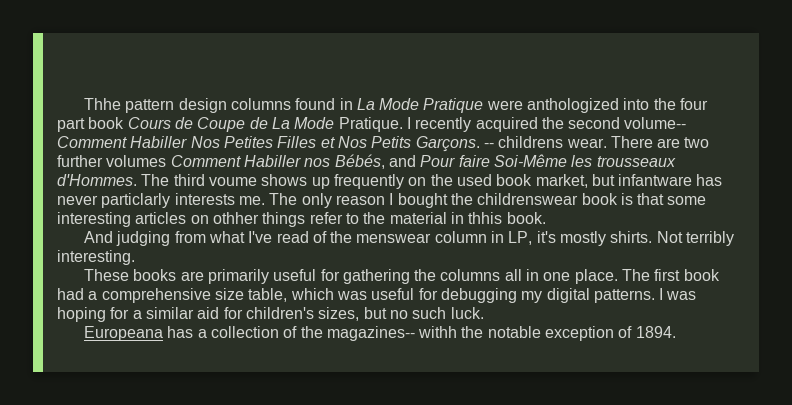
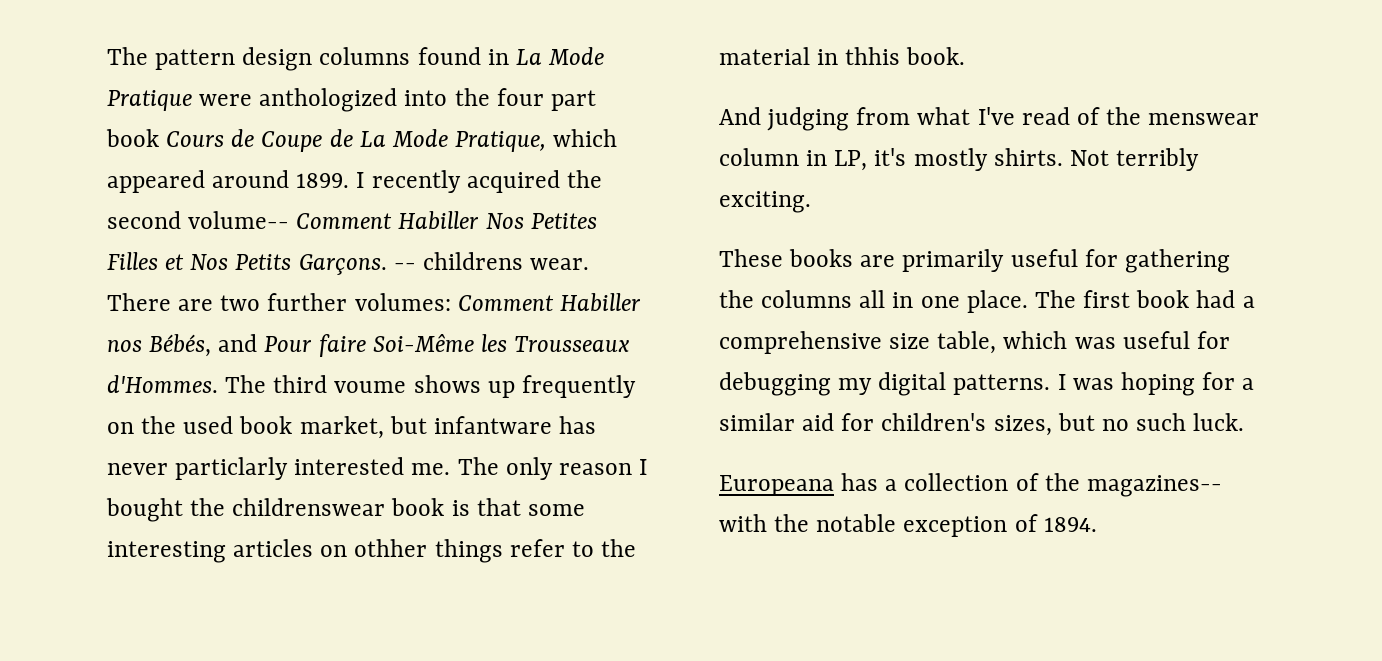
[83,98,121,110] Thhe -> [107,47,148,65] The
[338,117,403,132] Pratique. -> [455,129,618,152] [107,170,350,193] Pratique, which appeared around 1899.
[106,155,167,167] volumes -> [354,293,451,311] volumes:
[596,156,676,167] trousseaux -> [514,336,631,352] Trousseaux
[174,193,235,205] interests -> [294,457,405,475] interested
[57,250,135,265] interesting. -> [719,191,811,213] exciting.
[418,326,458,338] withh -> [719,514,767,532] with

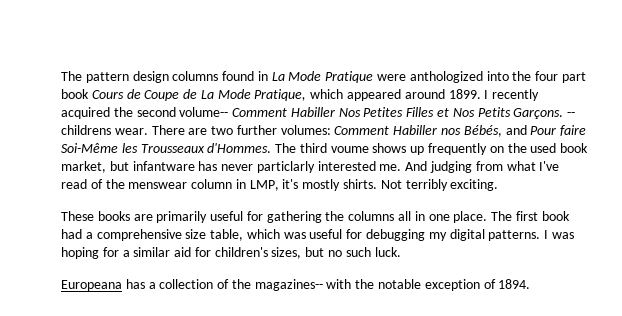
[457,457,648,480] [106,498,585,522] [107,539,637,563] [719,47,966,65] The only reason I bought the childrenswear book is that some interesting articles on othher things refer to the material in thhis book. // -> (402, 167) none
[834,150,868,171] LP, -> [249,180,279,191] LMP,

